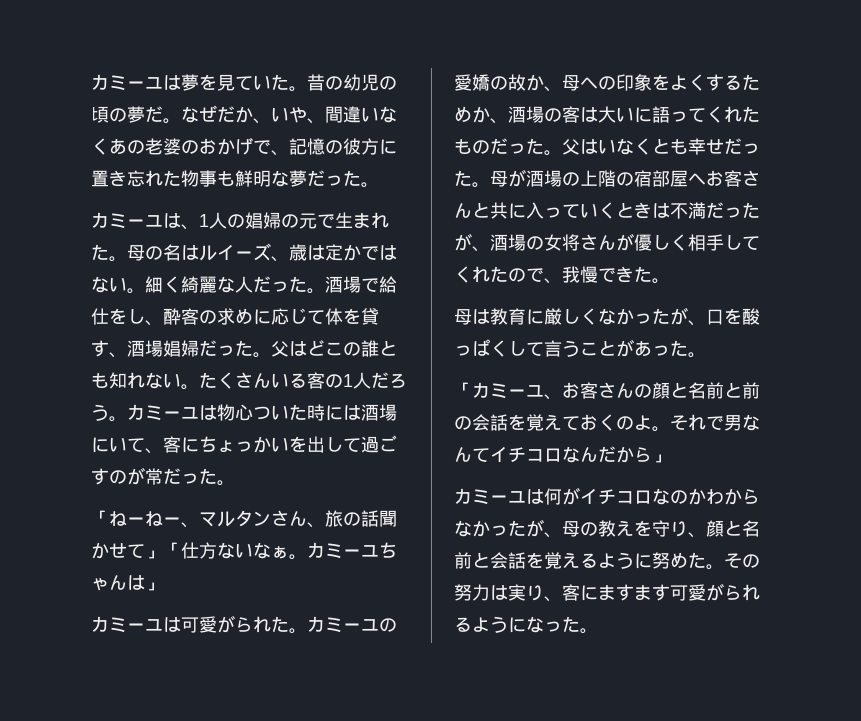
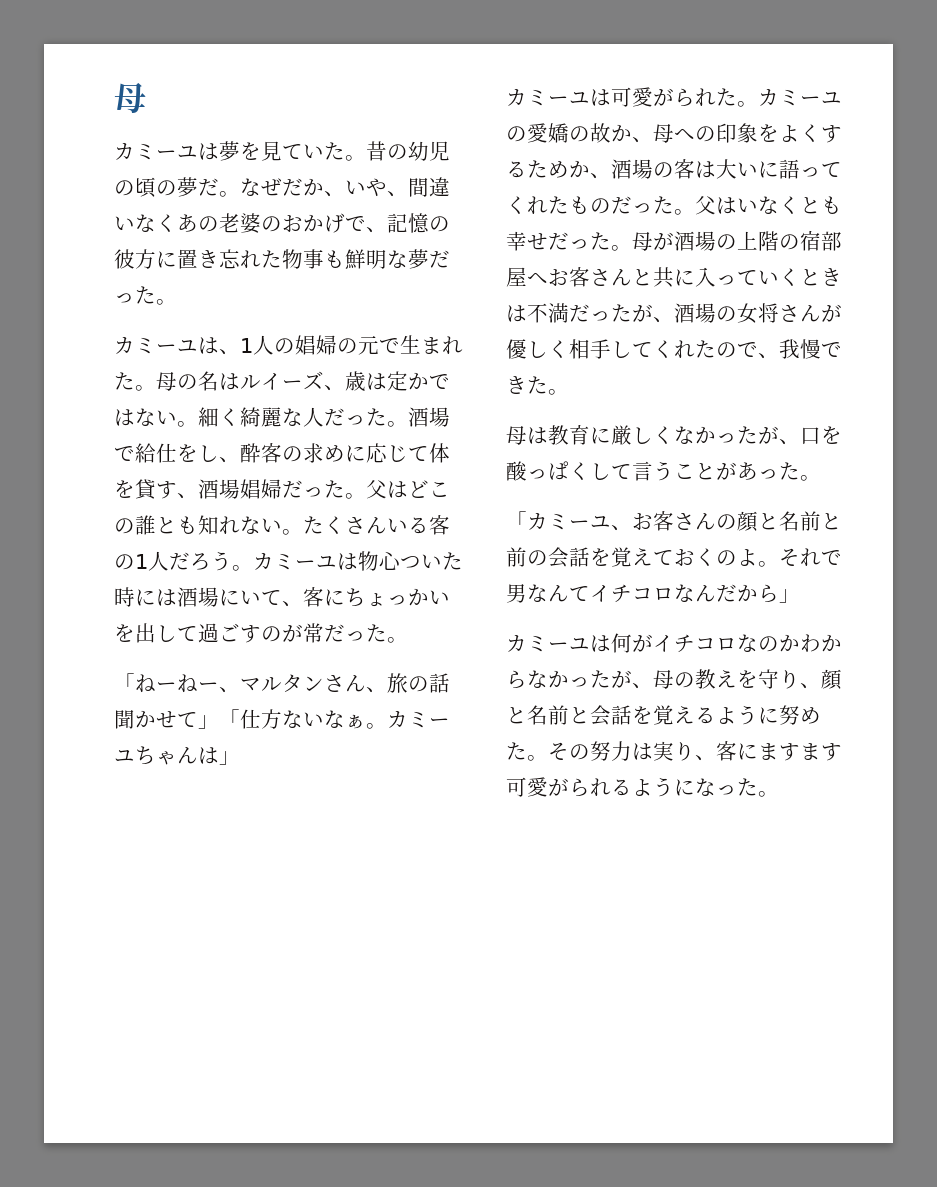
(91, 82) none -> [114,82,146,113] 母 //

